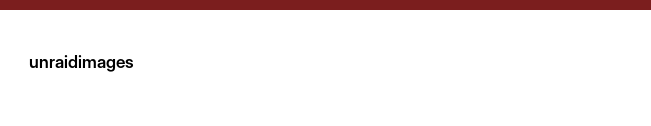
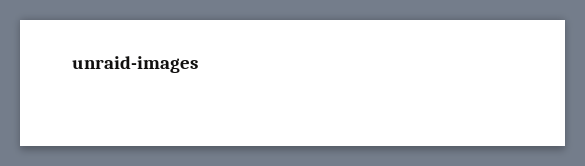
[29,55,134,72] unraidimages -> [72,56,198,73] unraid-images

